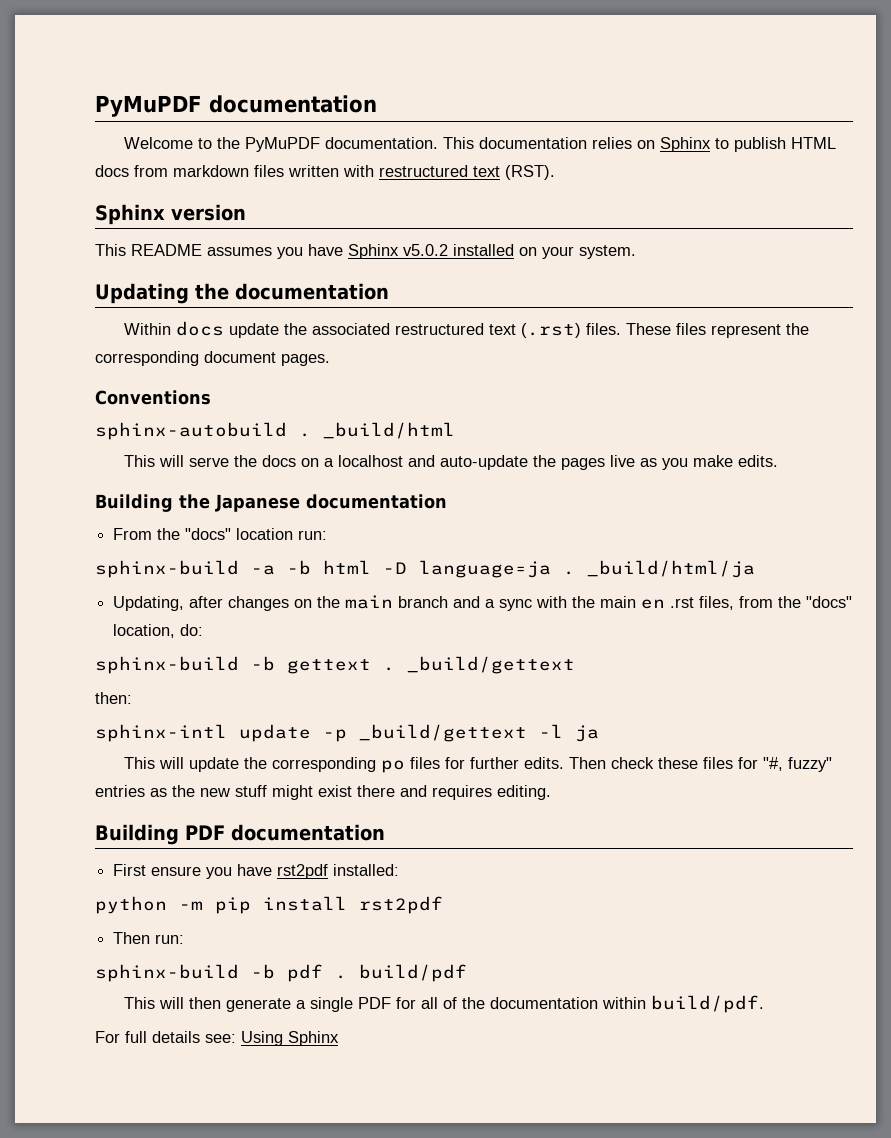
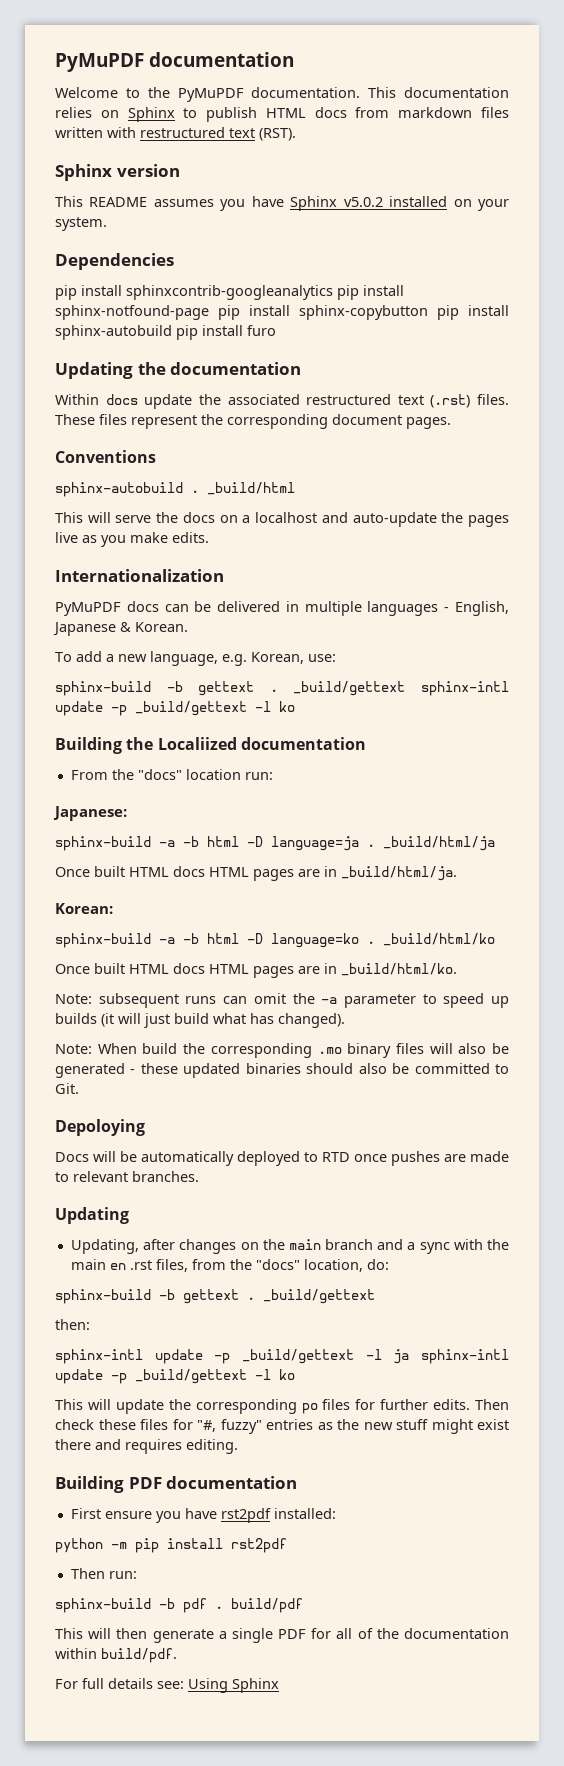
(636, 252) none -> [55,253,174,270] [55,285,404,300] [55,305,509,320] [55,325,276,340] // Dependencies // pip install sphinxcontrib-googleanalytics pip install sphinx-notfound-page pip install sphinx-copybutton pip install sphinx-autobuild pip install furo
(779, 461) none -> [55,569,224,582] [55,601,509,616] [53,622,188,636] [55,651,336,666] [55,681,509,696] [55,701,295,716] // Internationalization // PyMuPDF docs can be delivered in multiple languages - English, Japanese & Korean. // To add a new language, e.g. Korean, use: // sphinx-build -b gettext . _build/gettext sphinx-intl update -p _build/gettext -l ko
[215,494,300,512] Japanese -> [157,737,237,750] Localiized
(328, 535) none -> [53,806,127,821] // Japanese:
(755, 569) none -> [55,866,457,881] [55,903,113,914] [55,933,495,948] [55,963,457,978] [55,993,509,1008] [55,1013,345,1028] [55,1043,509,1058] [55,1063,510,1078] [55,1083,79,1094] [55,1119,145,1136] [55,1151,509,1166] [55,1171,199,1182] [55,1207,129,1224] // Once built HTML docs HTML pages are in _build/html/ja. // Korean: // sphinx-build -a -b html -D language=ko . _build/html/ko // Once built HTML docs HTML pages are in _build/html/ko. // Note: subsequent runs can omit the -a parameter to speed up builds (it will just build what has changed). // Note: When build the corresponding .mo binary files will also be generated - these updated binaries should also be committed to Git. // Depoloying // Docs will be automatically deployed to RTD once pushes are made to relevant branches. // Updating
(599, 733) none -> [421,1349,510,1364] [55,1369,295,1384] sphinx-intl update -p _build/gettext -l ko

